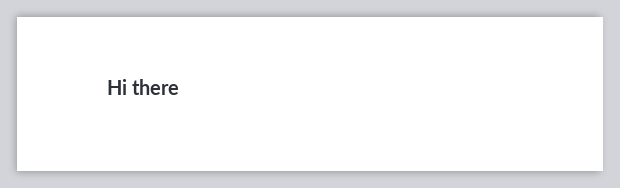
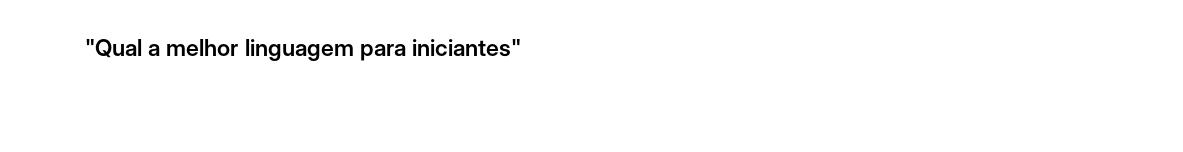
[107,79,180,95] Hi there -> [85,39,522,61] "Qual a melhor linguagem para iniciantes"

